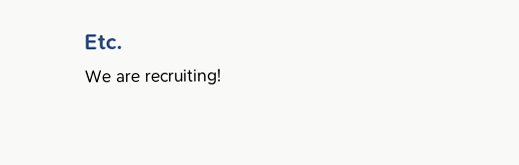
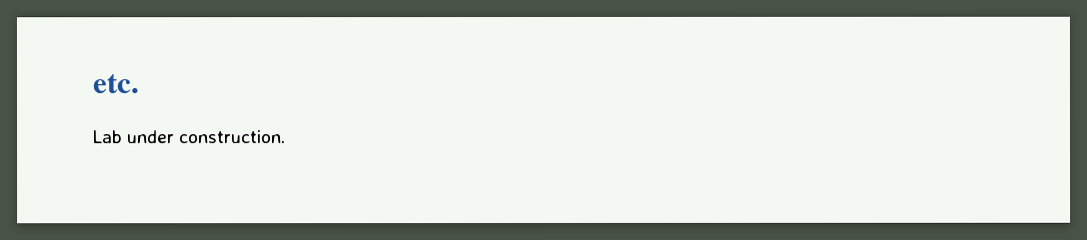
[84,34,122,50] [84,68,222,85] Etc. // We are recruiting! -> [92,73,139,94] [93,130,287,144] etc. // Lab under construction.

